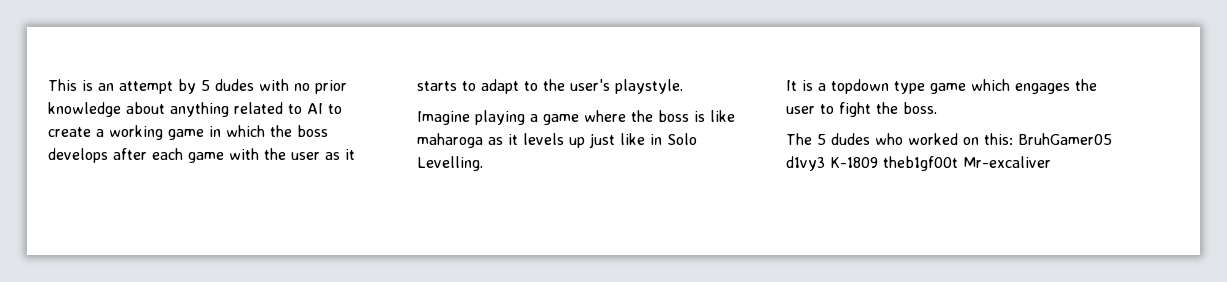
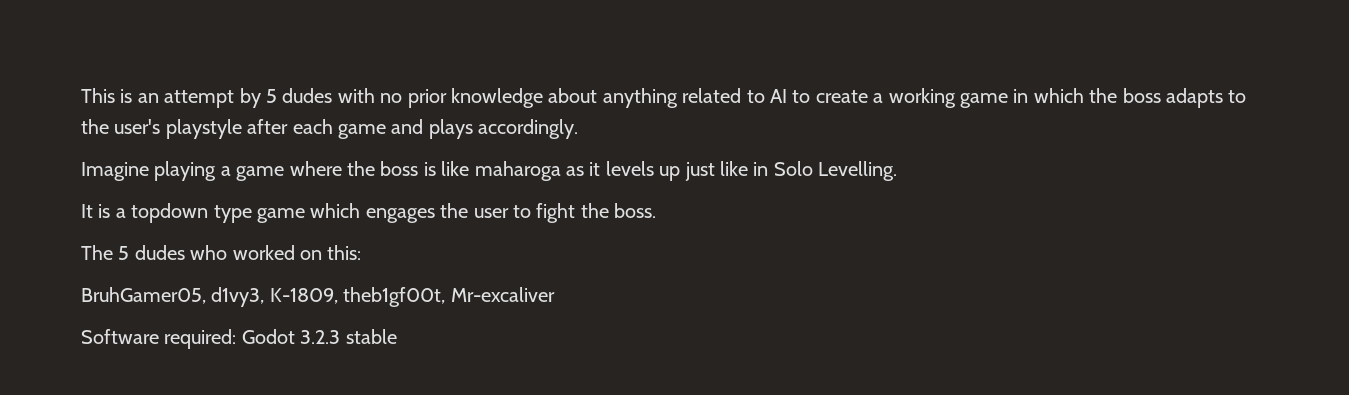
[48,148,355,163] [417,79,683,94] develops after each game with the user as it starts to adapt to the user's playstyle. -> [1165,88,1247,108] [81,119,579,139] adapts to the user's playstyle after each game and plays accordingly.
[1018,133,1112,145] [786,156,1051,171] BruhGamer05 d1vy3 K-1809 theb1gf00t Mr-excaliver -> [81,287,555,307] [81,329,397,349] // BruhGamer05, d1vy3, K-1809, theb1gf00t, Mr-excaliver // Software required: Godot 3.2.3 stable

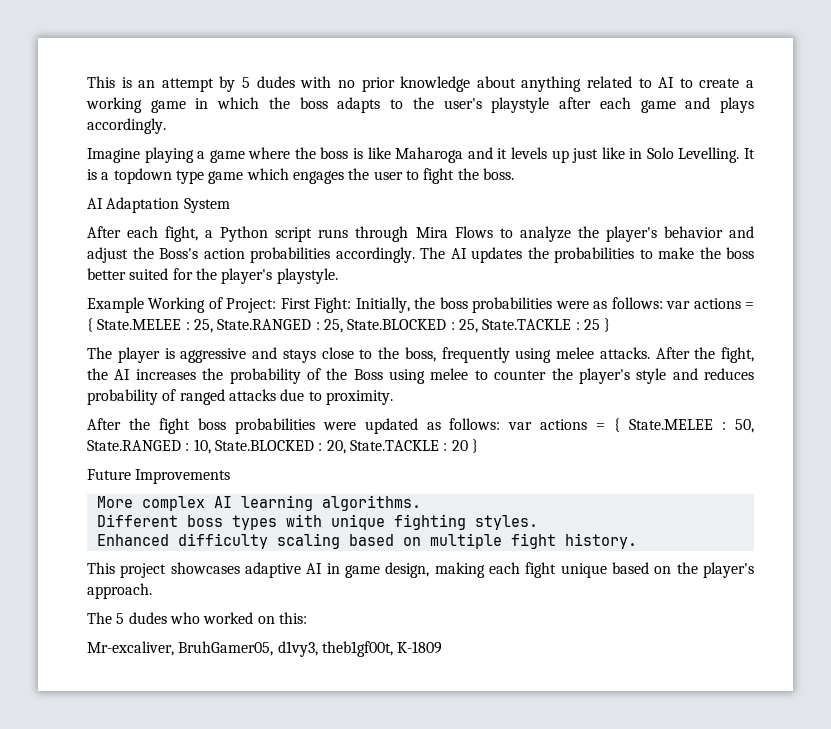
[474,161,584,181] maharoga as -> [395,147,493,163] Maharoga and
(898, 171) // -> (740, 155) none
(657, 210) none -> [87,197,230,213] [87,226,755,242] [87,247,754,263] [87,268,338,284] [87,297,755,313] [87,318,611,333] [87,347,754,363] [87,368,754,384] [87,389,393,405] [87,418,755,434] [87,439,478,454] [87,469,231,484] [96,495,421,511] [96,514,538,530] [96,533,637,549] [87,562,755,578] [87,583,152,599] // AI Adaptation System // After each fight, a Python script runs through Mira Flows to analyze the player's behavior and adjust the Boss's action probabilities accordingly. The AI updates the probabilities to make the boss better suited for the player's playstyle. // Example Working of Project: First Fight: Initially, the boss probabilities were as follows: var actions = { State.MELEE : 25, State.RANGED : 25, State.BLOCKED : 25, State.TACKLE : 25 } // The player is aggressive and stays close to the boss, frequently using melee attacks. After the fight, the AI increases the probability of the Boss using melee to counter the player's style and reduces probability of ranged attacks due to proximity. // After the fight boss probabilities were updated as follows: var actions = { State.MELEE : 50, State.RANGED : 10, State.BLOCKED : 20, State.TACKLE : 20 } // Future Improvements // More complex AI learning algorithms. // Different boss types with unique fighting styles. // Enhanced difficulty scaling based on multiple fight history. // This project showcases adaptive AI in game design, making each fight unique based on the player's approach.
(362, 252) none -> [87,641,174,656] Mr-excaliver,
[269,287,555,307] [81,329,397,349] K-1809, theb1gf00t, Mr-excaliver // Software required: Godot 3.2.3 stable -> [321,641,443,657] theb1gf00t, K-1809

